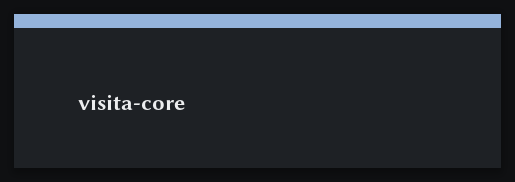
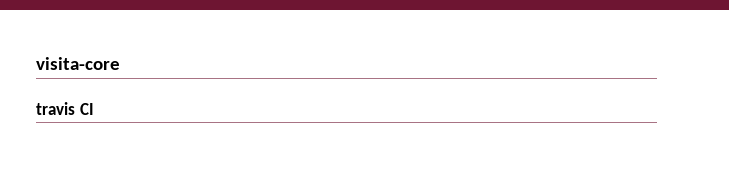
(185, 102) none -> [36,102,94,115] // travis CI

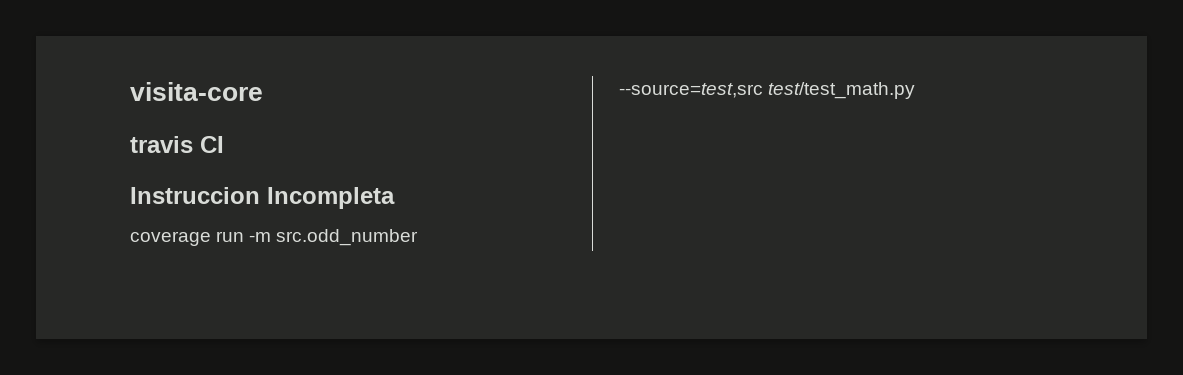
(94, 109) none -> [130,187,395,209] [130,229,419,246] [619,82,916,99] // Instruccion Incompleta // coverage run -m src.odd_number --source=test,src test/test_math.py

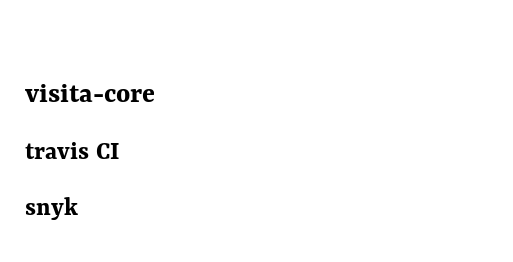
[130,187,395,209] [130,229,419,246] [619,82,916,99] Instruccion Incompleta // coverage run -m src.odd_number --source=test,src test/test_math.py -> [25,197,78,220] snyk

